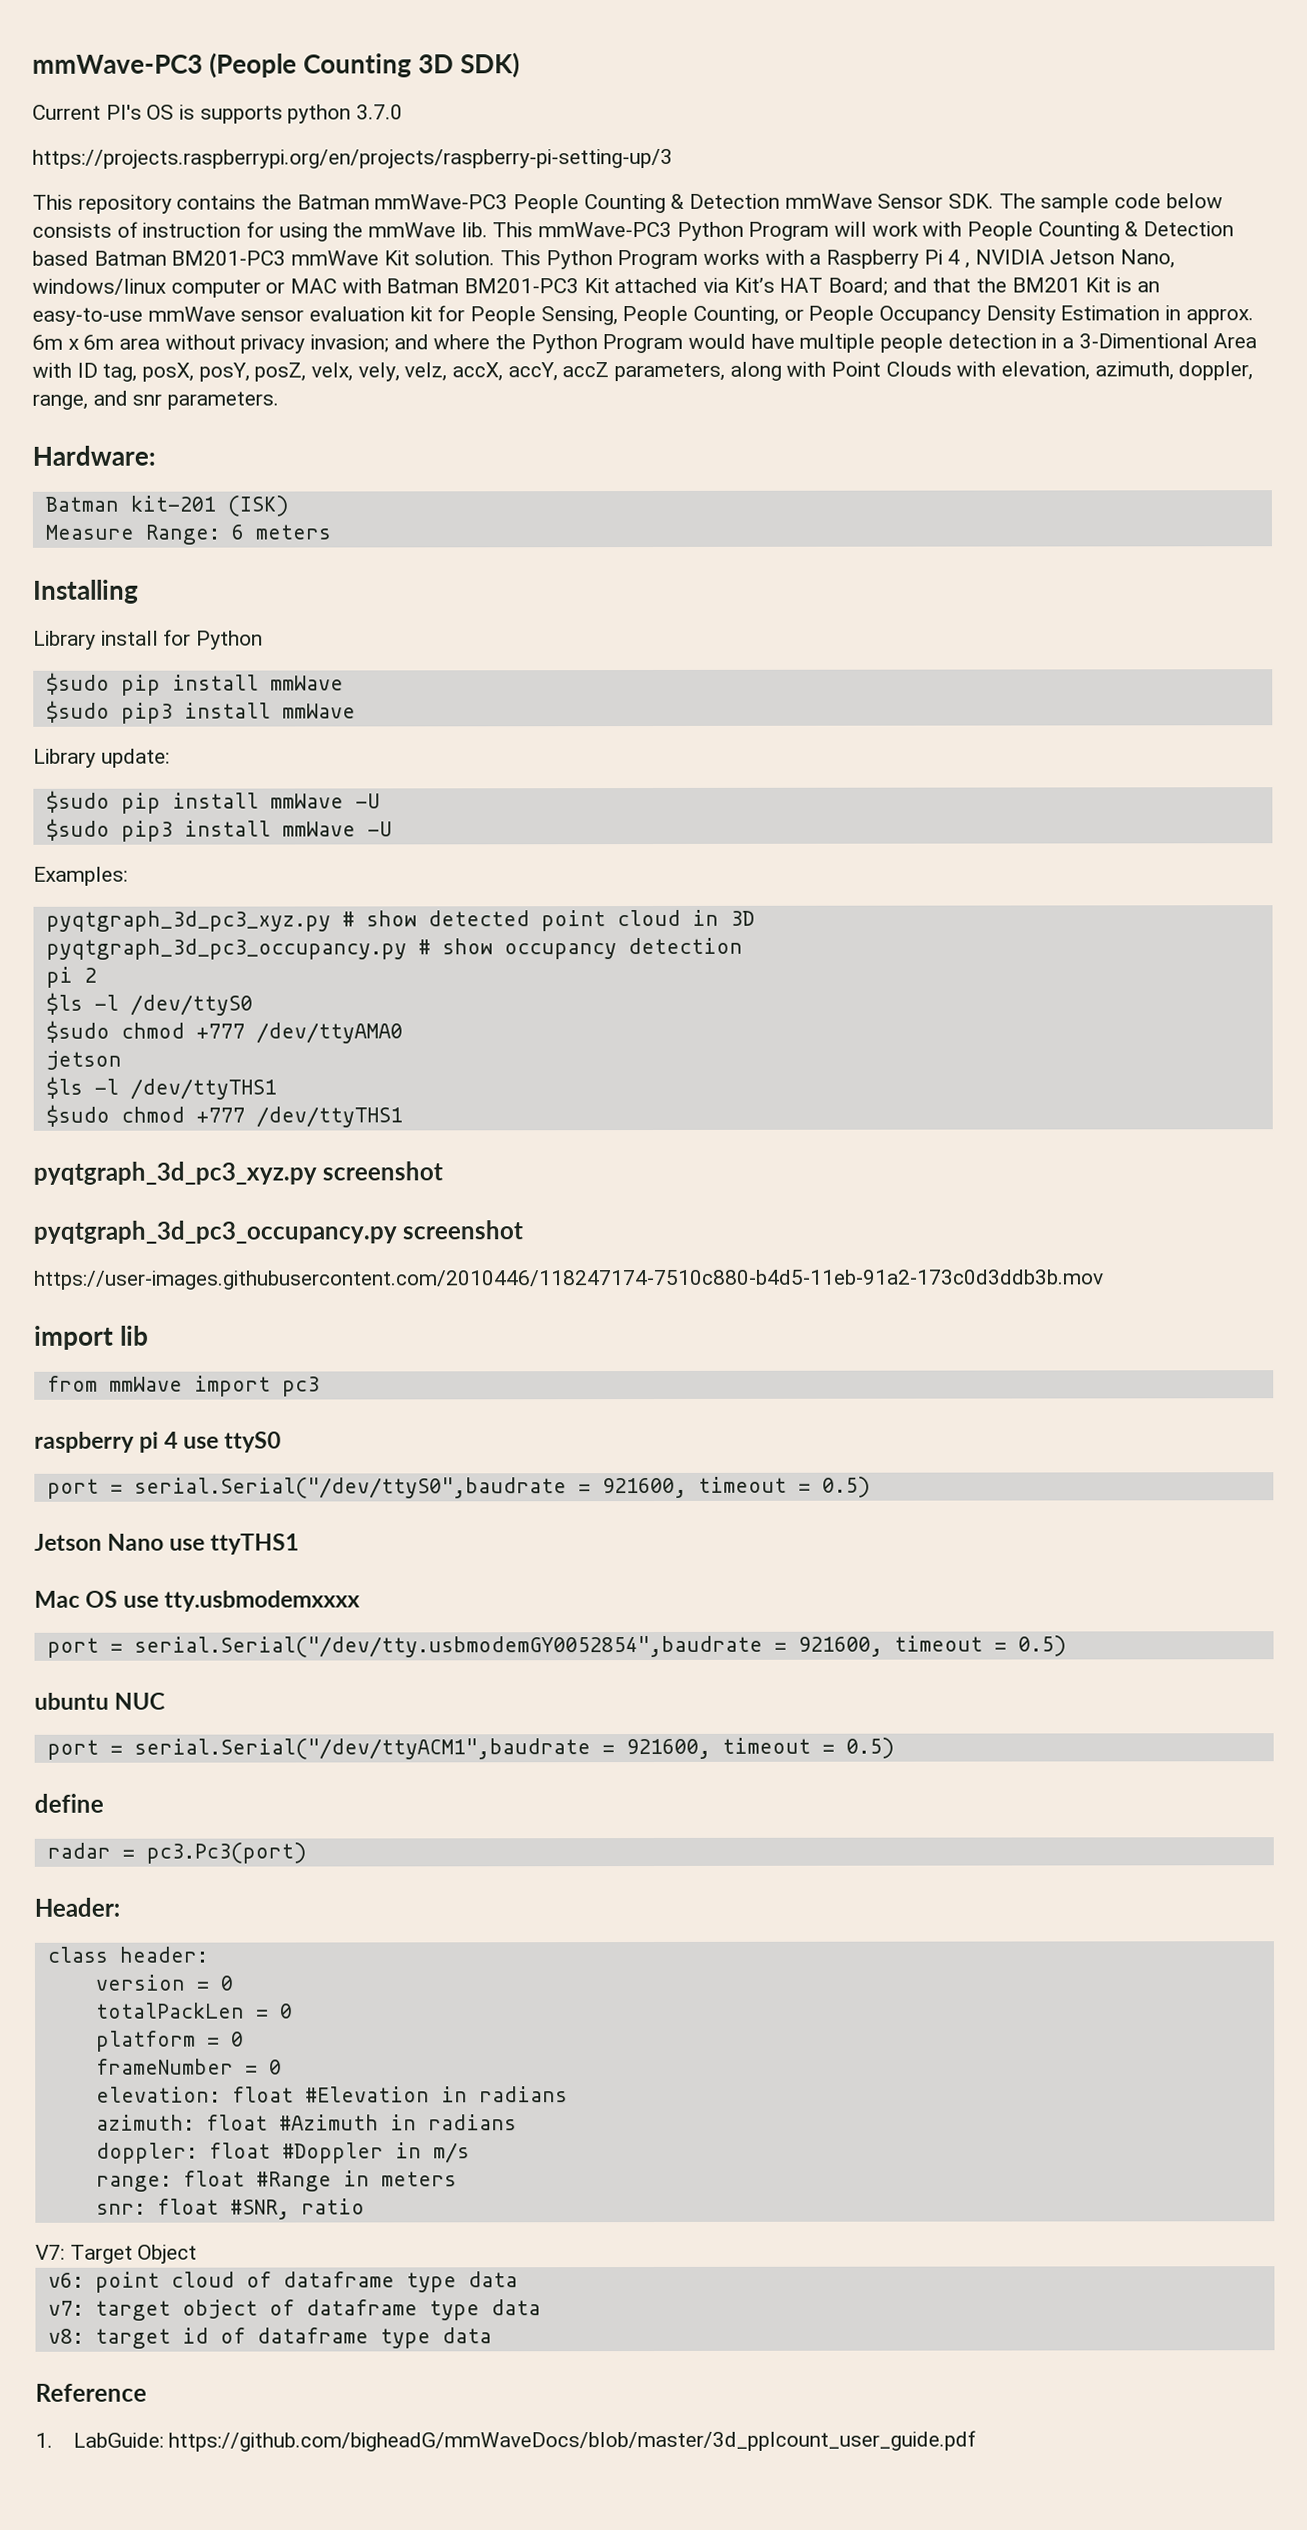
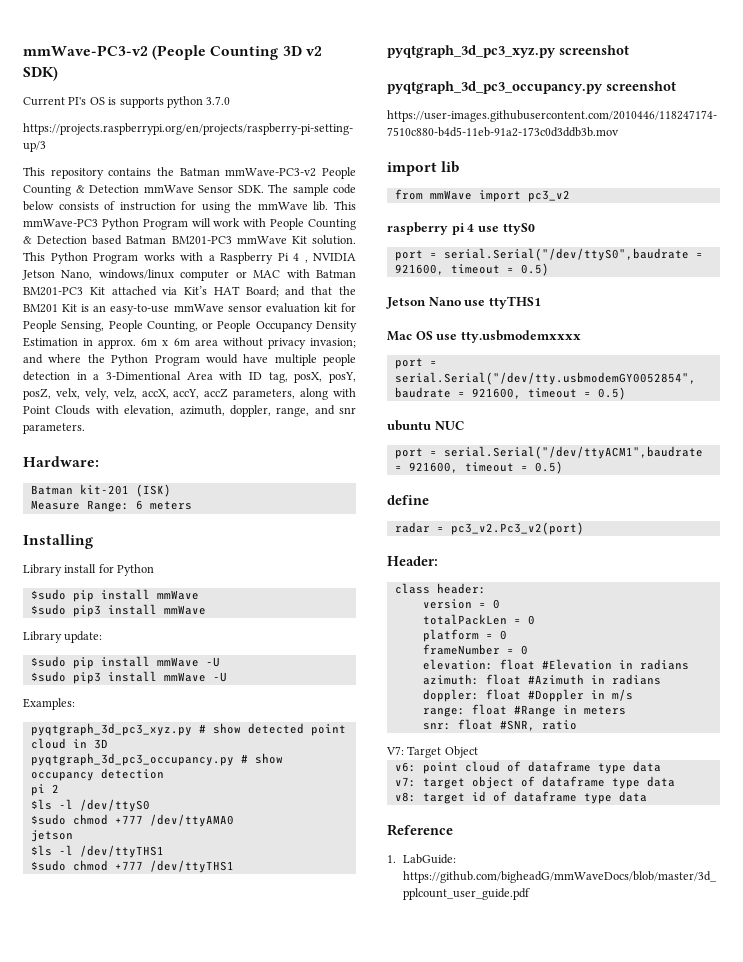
[32,54,203,74] mmWave-PC3 -> [23,45,148,56] mmWave-PC3-v2
(455, 64) none -> [305,46,322,56] v2
[374,194,509,210] mmWave-PC3 -> [225,168,317,177] mmWave-PC3-v2
[281,1376,320,1397] pc3 -> [527,190,570,202] pc3_v2
[145,1842,307,1864] pc3.Pc3(port) -> [450,522,584,535] pc3_v2.Pc3_v2(port)

